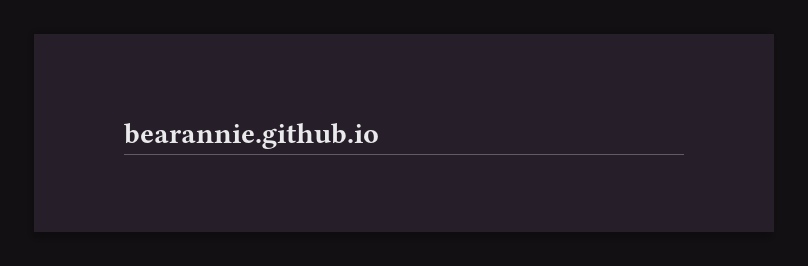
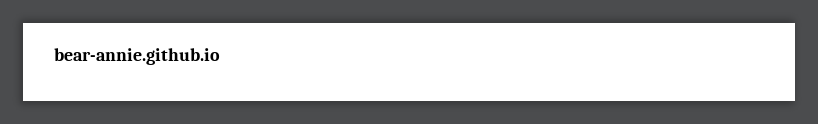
[124,123,379,149] bearannie.github.io -> [54,48,220,65] bear-annie.github.io

